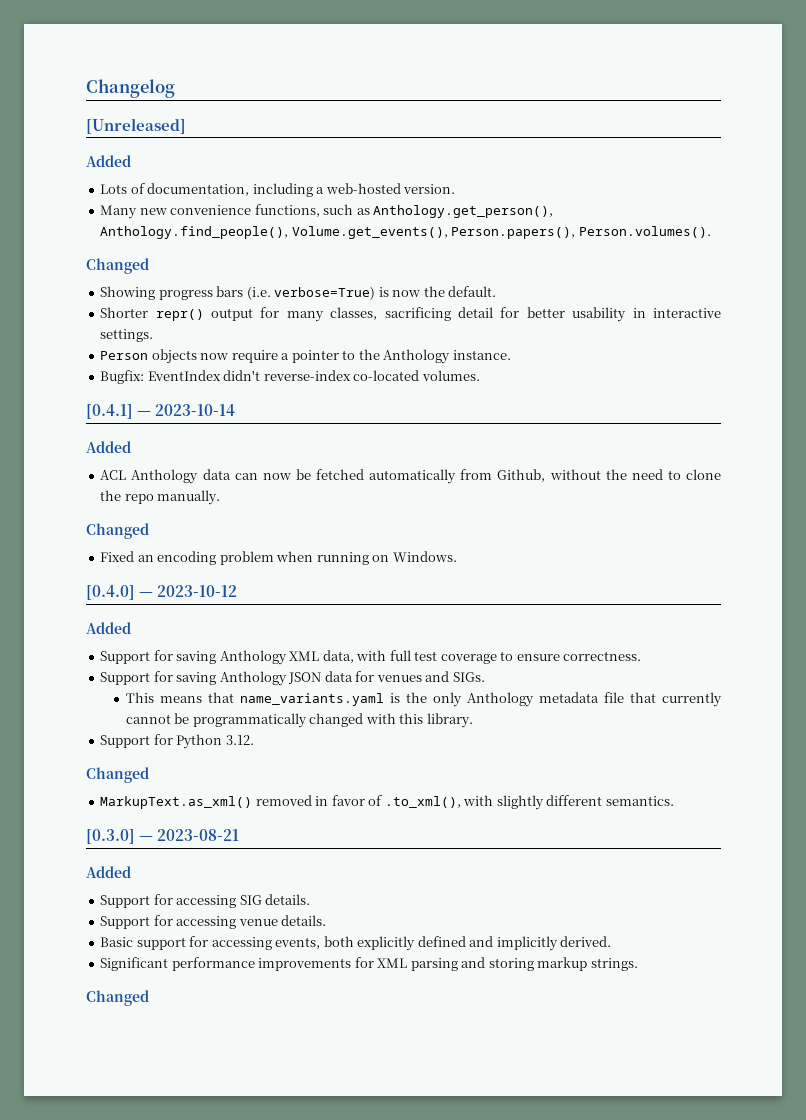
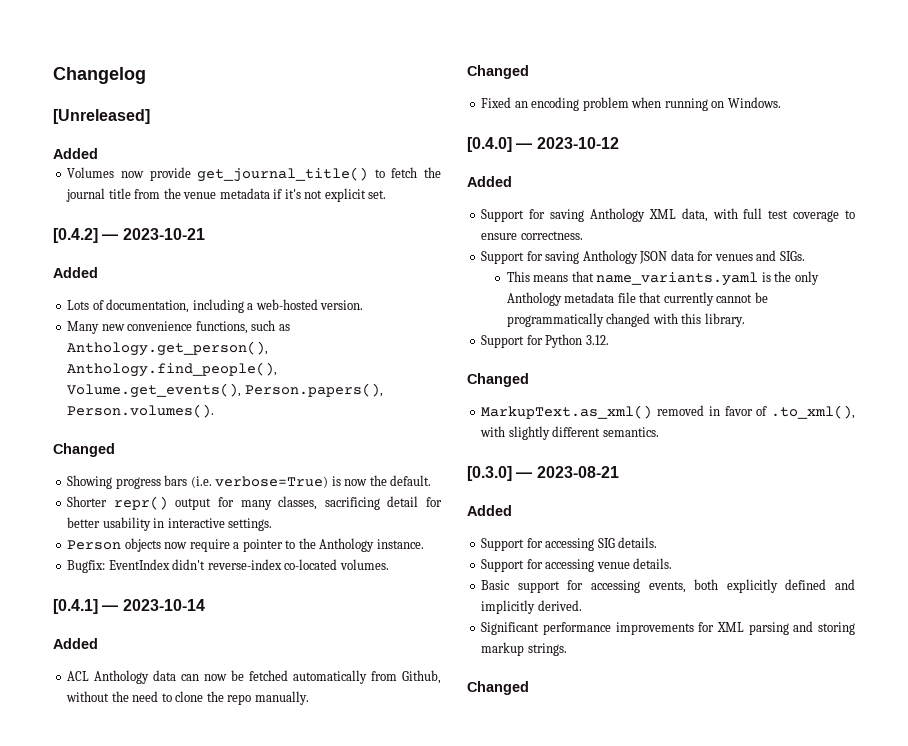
(131, 161) none -> [67,167,441,182] [66,188,387,202] [53,228,205,243] [53,267,98,278] // Volumes now provide get_journal_title() to fetch the journal title from the venue metadata if it's not explicit set. // [0.4.2] — 2023-10-21 // Added

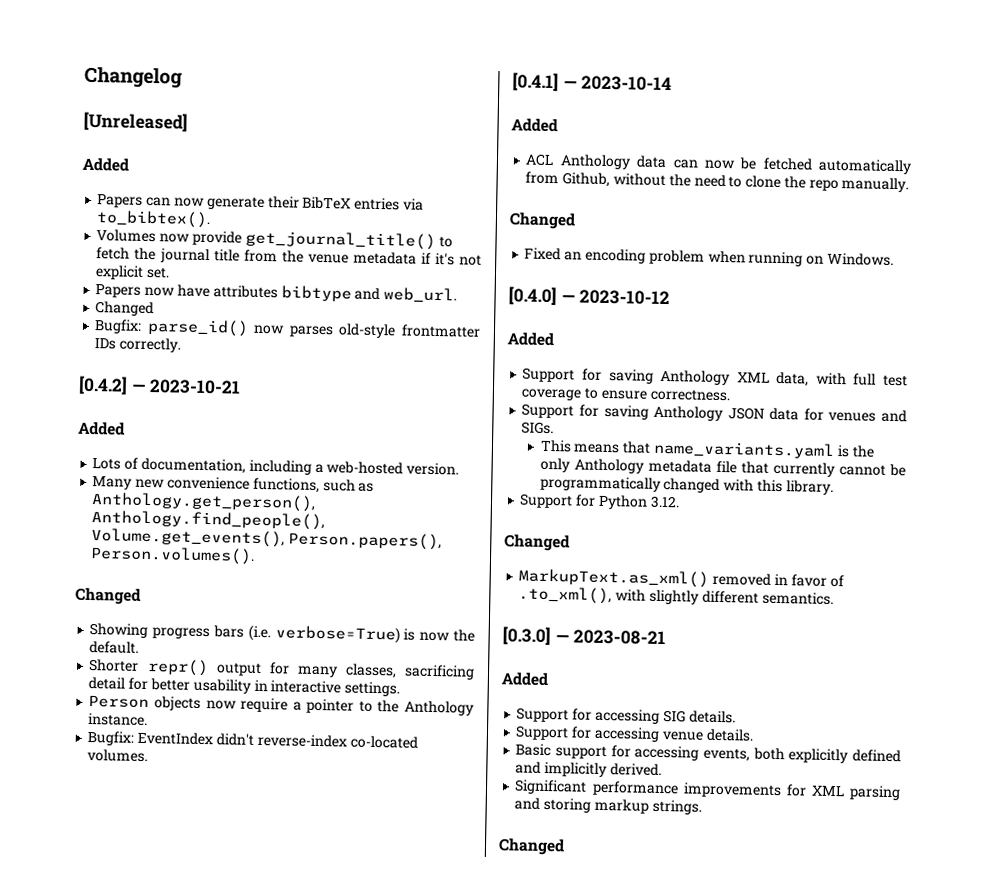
(98, 153) none -> [97,194,424,211] [96,210,212,229] // Papers can now generate their BibTeX entries via to_bibtex().
(387, 194) none -> [95,284,458,303] [95,301,155,317] [94,318,481,339] [94,337,182,353] // Papers now have attributes bibtype and web_url. // Changed // Bugfix: parse_id() now parses old-style frontmatter IDs correctly.

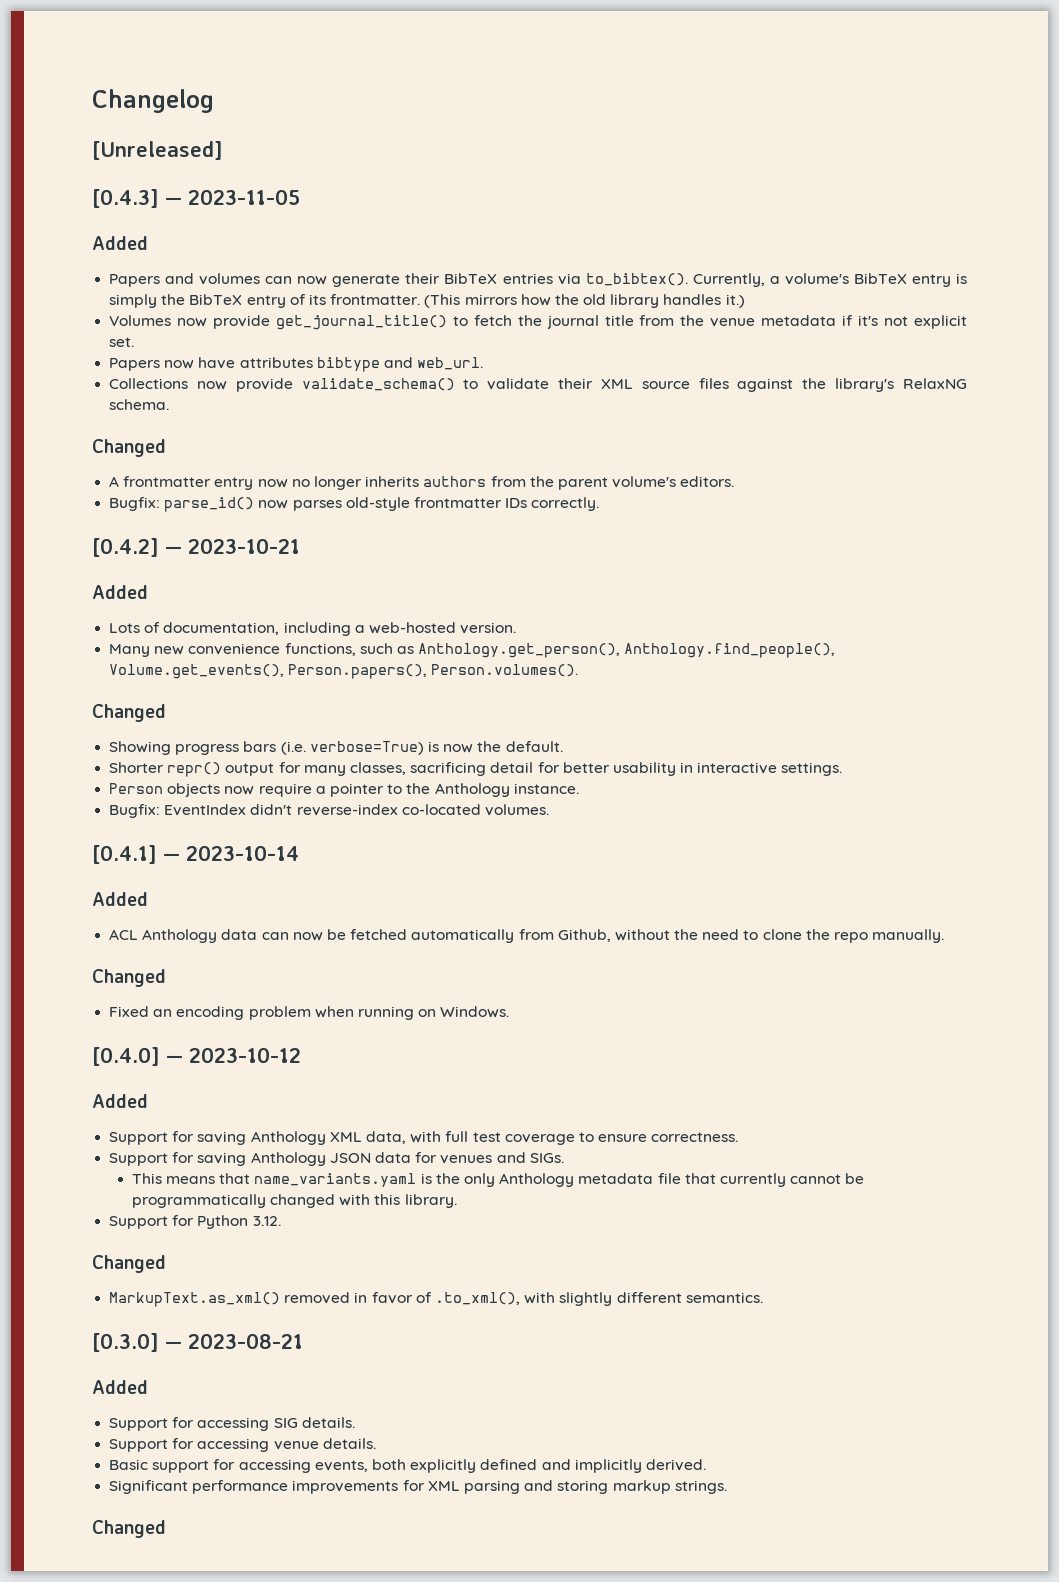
(188, 121) none -> [92,189,300,208] // [0.4.3] — 2023-11-05
(144, 201) none -> [165,273,261,285] and volumes
(212, 219) none -> [692,273,968,287] [109,294,745,308] Currently, a volume's BibTeX entry is simply the BibTeX entry of its frontmatter. (This mirrors how the old library handles it.)
[95,301,155,317] Changed -> [109,378,968,392] [109,399,170,410] [92,439,166,457] [109,476,735,490] Collections now provide validate_schema() to validate their XML source files against the library's RelaxNG schema. // Changed // A frontmatter entry now no longer inherits authors from the parent volume's editors.

